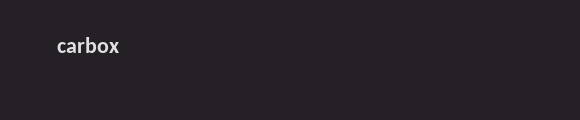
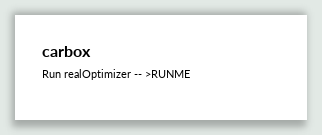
(119, 45) none -> [42,69,190,80] // Run realOptimizer -- >RUNME

